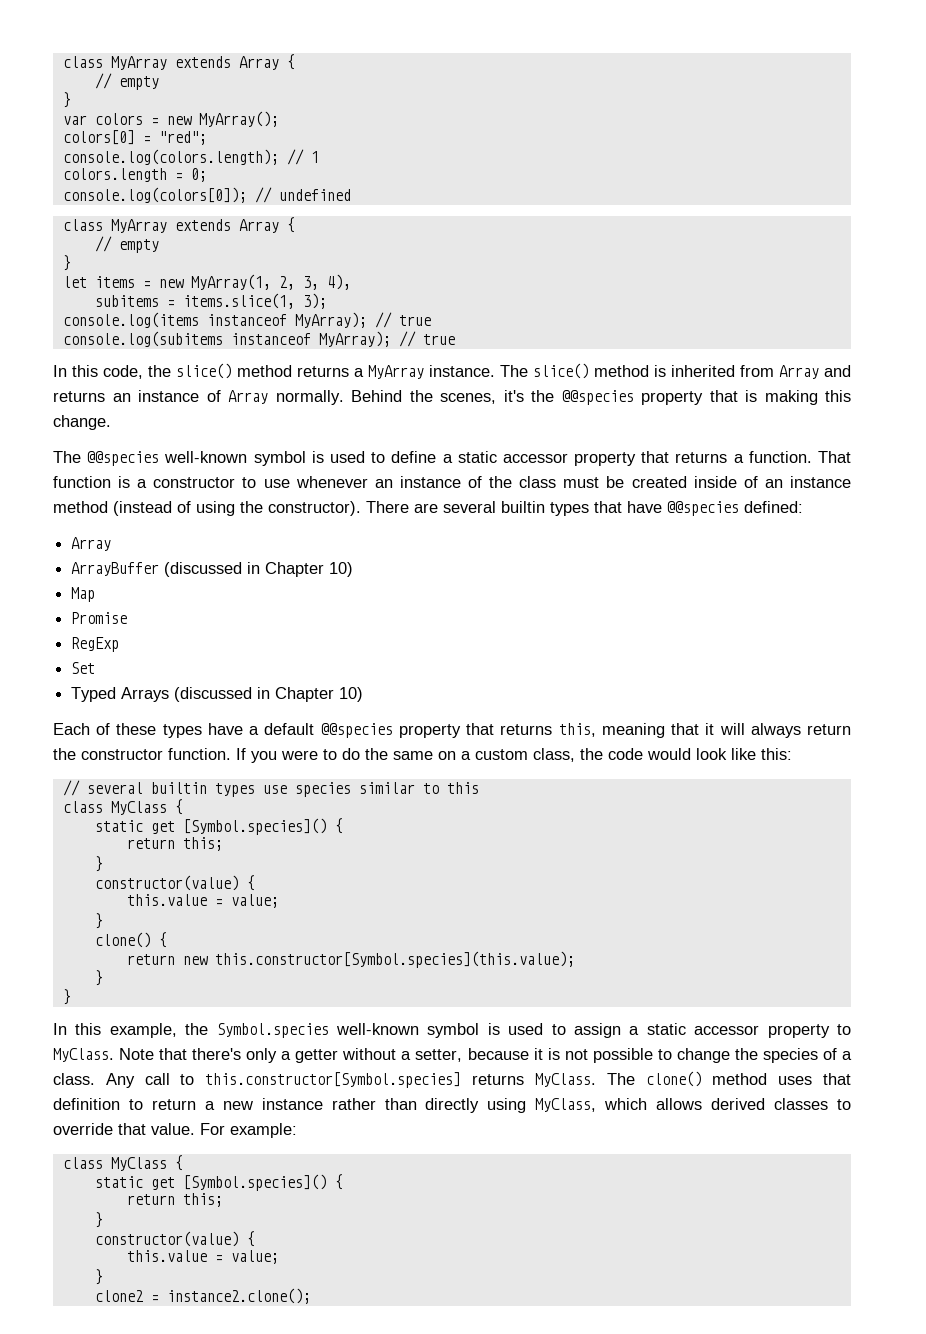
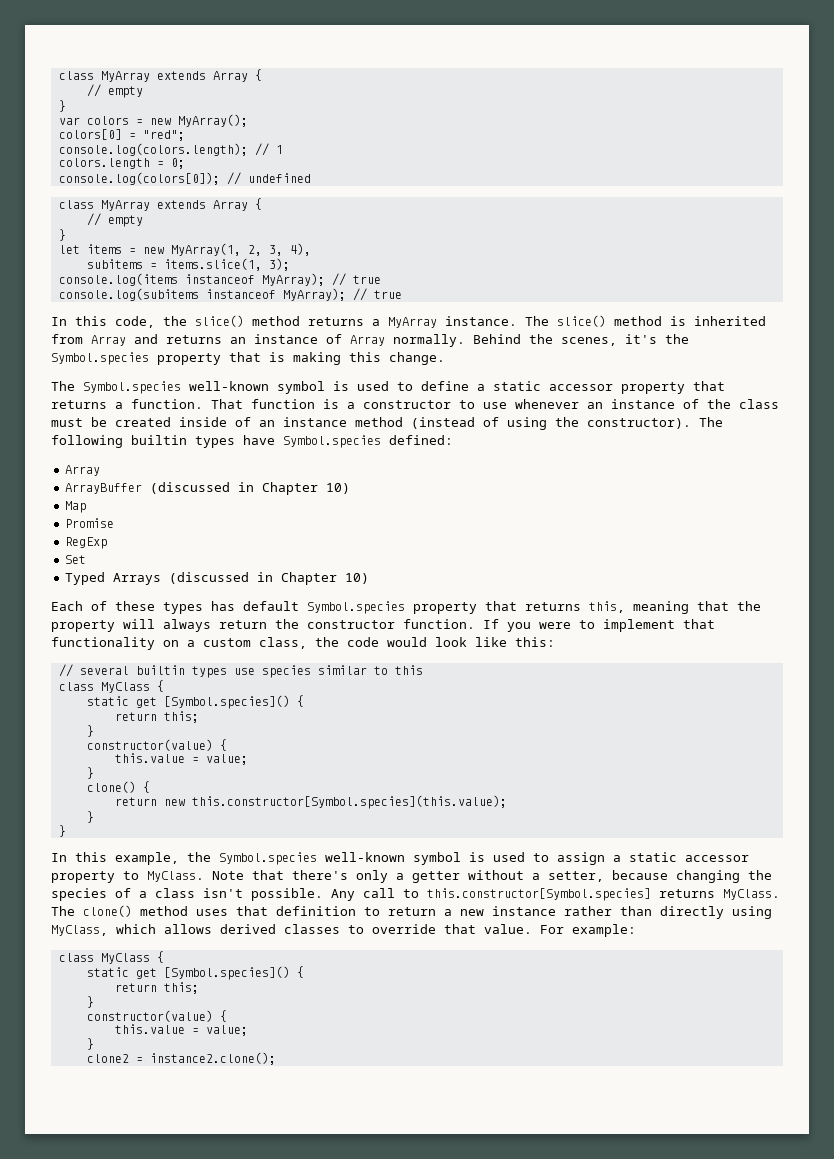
[561,390,634,405] @@species -> [51,352,149,365] Symbol.species
[87,451,160,466] @@species -> [83,381,181,394] Symbol.species
[366,501,739,516] There are several builtin types that have @@species -> [699,417,723,427] [51,435,381,448] The following builtin types have Symbol.species
[207,723,393,738] have a default @@species -> [211,601,405,614] has default Symbol.species
[705,723,715,735] it -> [737,601,761,611] [51,620,115,632] the property
[342,748,433,760] do the same -> [603,619,715,632] [51,637,155,650] implement that functionality
[533,1048,730,1063] it is not possible to change -> [676,870,740,883] changing
[53,1073,95,1085] class. -> [155,888,323,901] class isn't possible.

